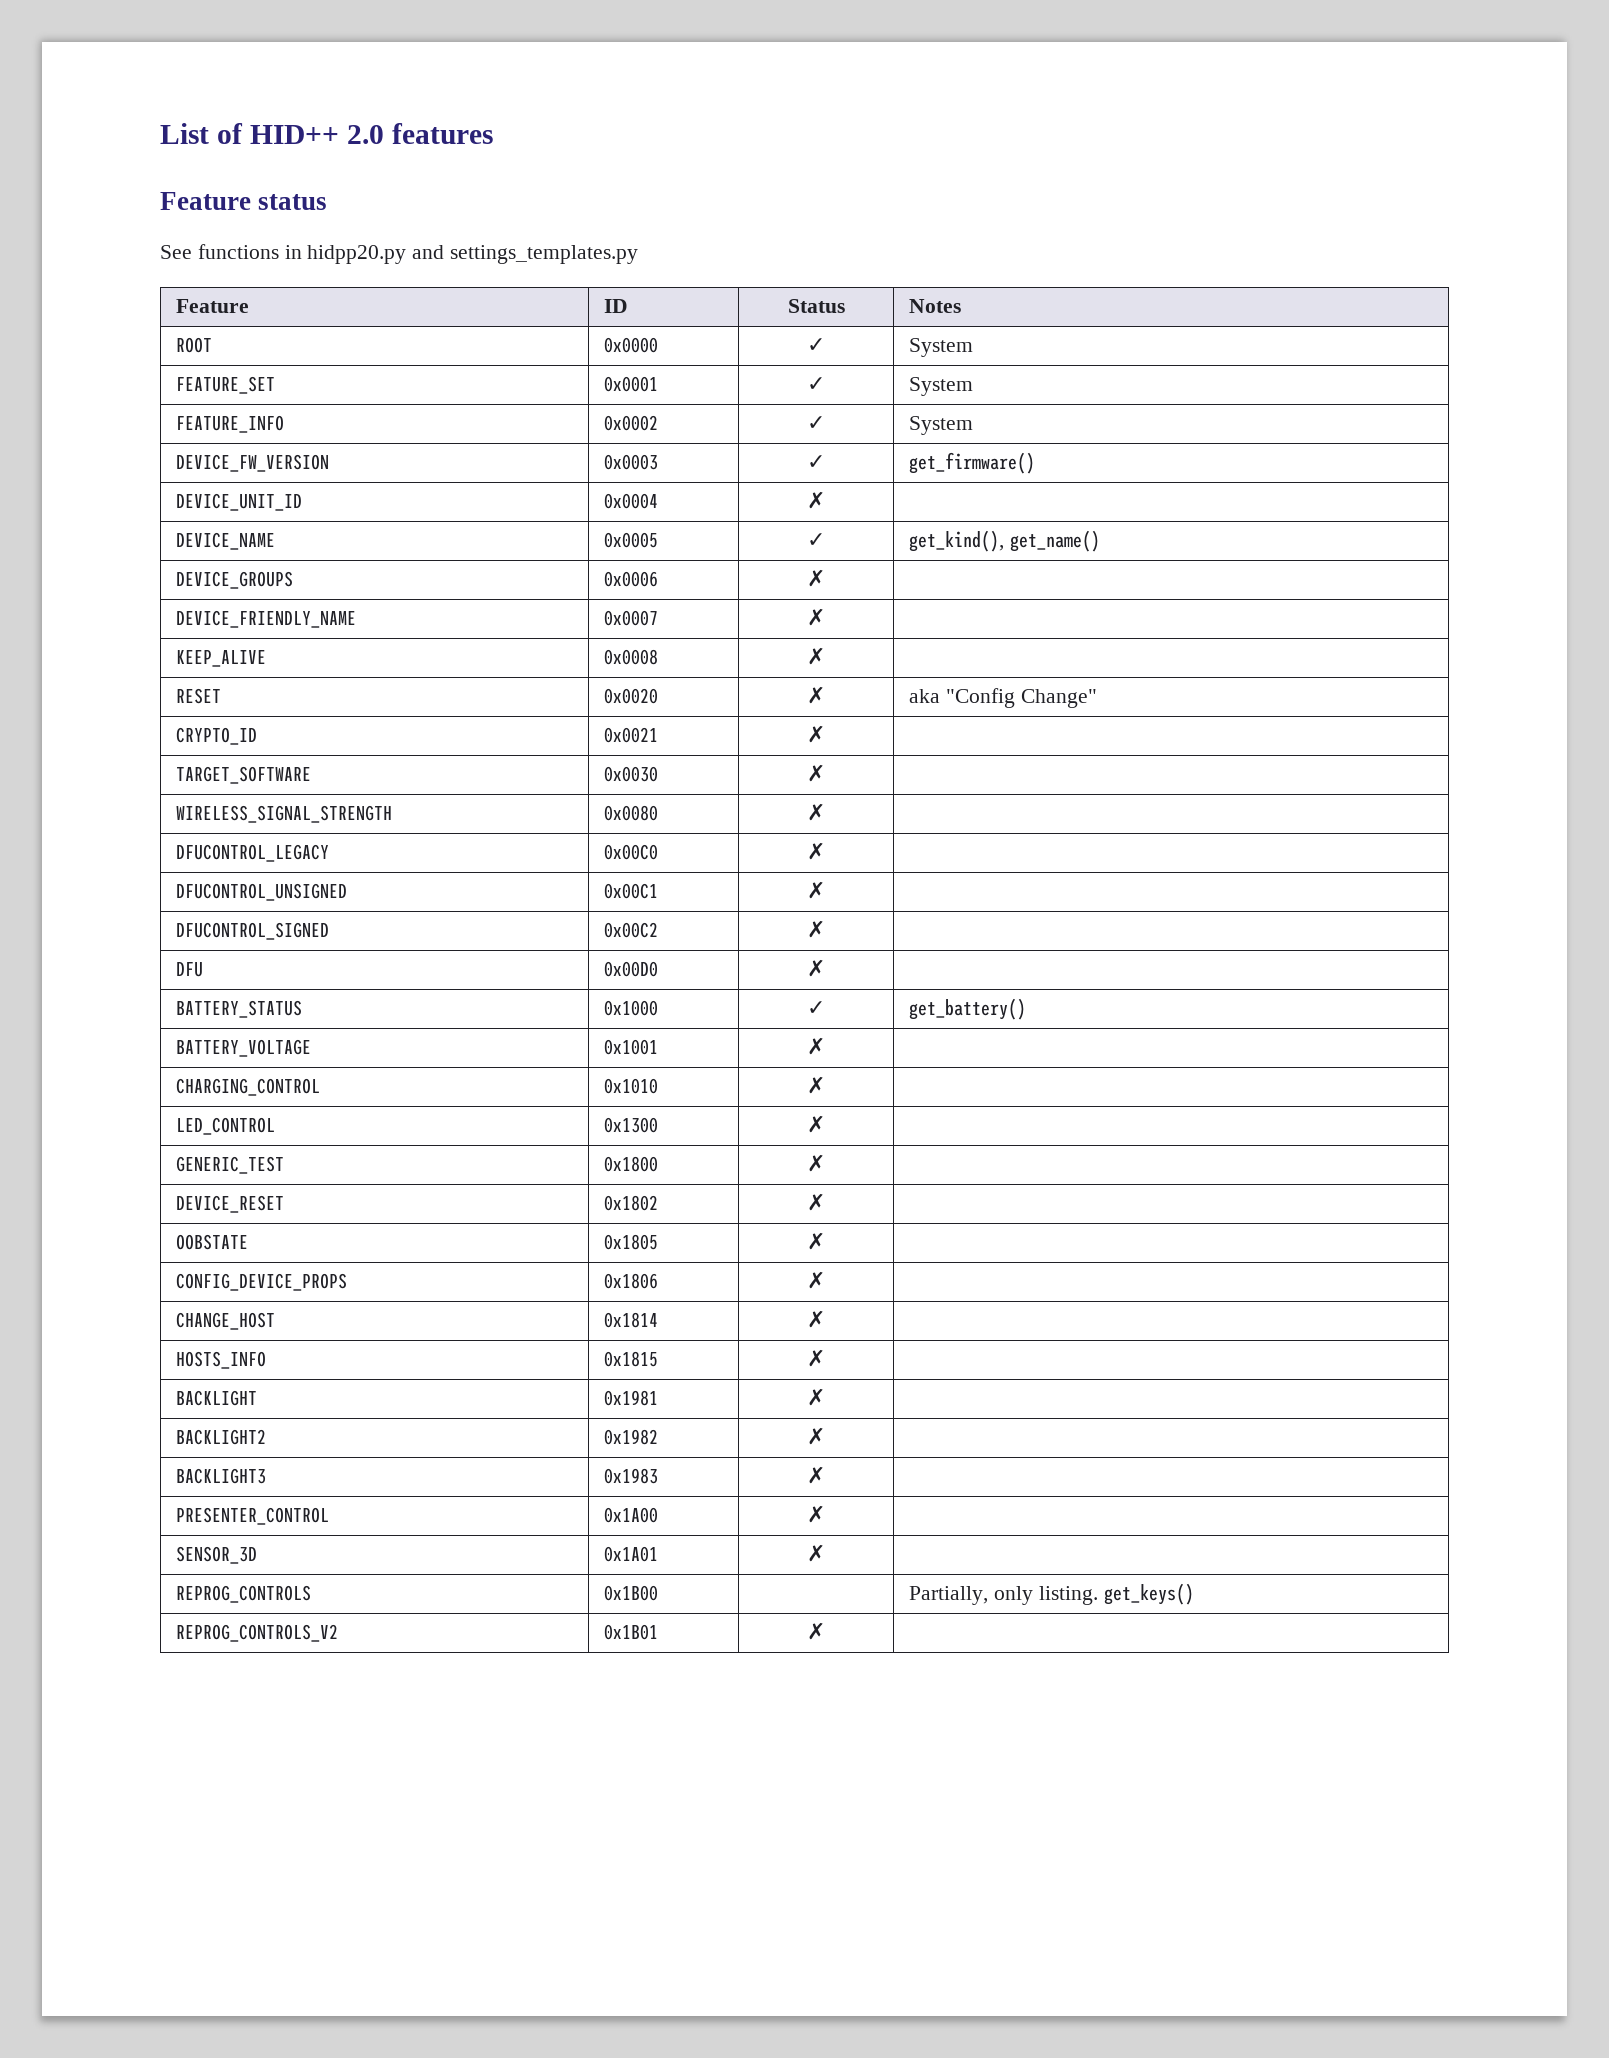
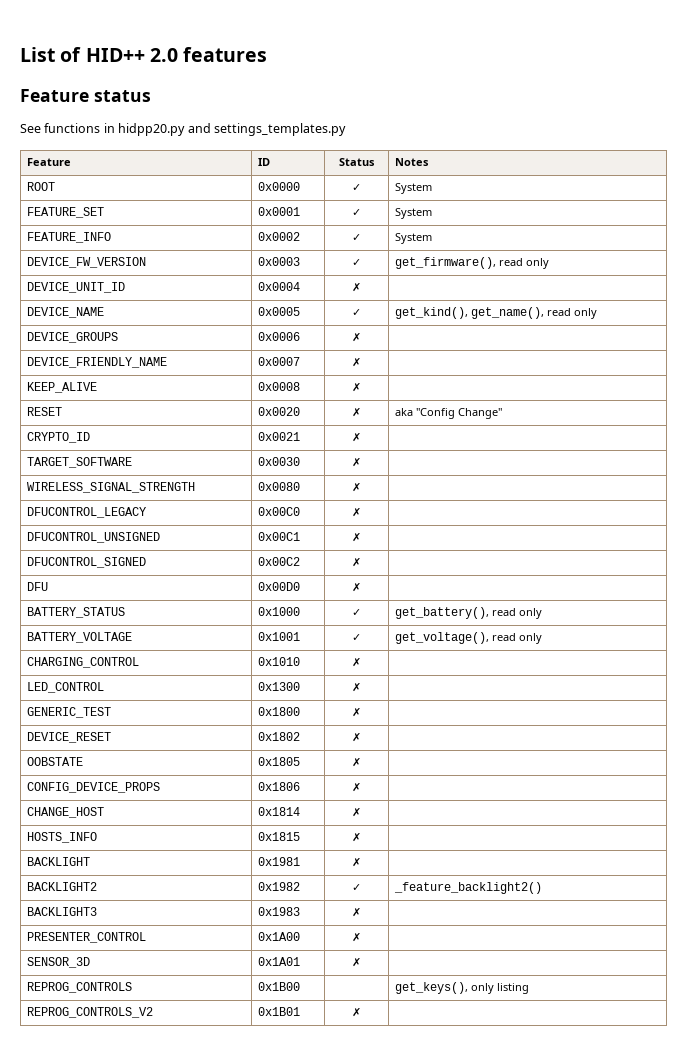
[909,452,1036,474] get_firmware() -> [395,257,550,269] get_firmware(), read only
[1010,530,1101,552] get_name() -> [471,307,598,319] get_name(), read only
[909,998,1027,1020] get_battery() -> [395,607,543,619] get_battery(), read only
[807,1037,825,1055] ✗ | -> [352,634,361,641] [395,632,543,644] ✓ | get_voltage(), read only
[807,1427,825,1445] ✗ | -> [352,884,361,891] [394,882,543,894] ✓ | _feature_backlight2()
[909,1583,1194,1605] Partially, only listing. get_keys() -> [395,982,530,994] get_keys(), only listing

